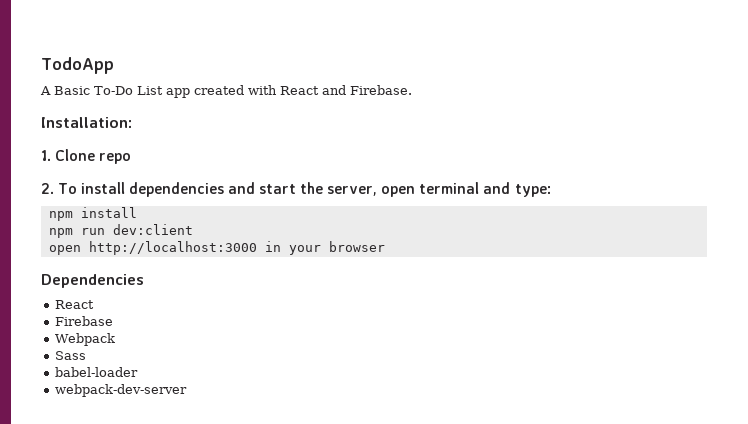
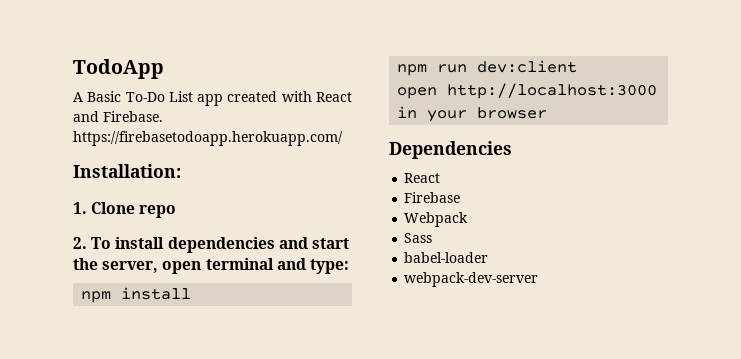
(412, 90) none -> [73,131,343,146] https://firebasetodoapp.herokuapp.com/

